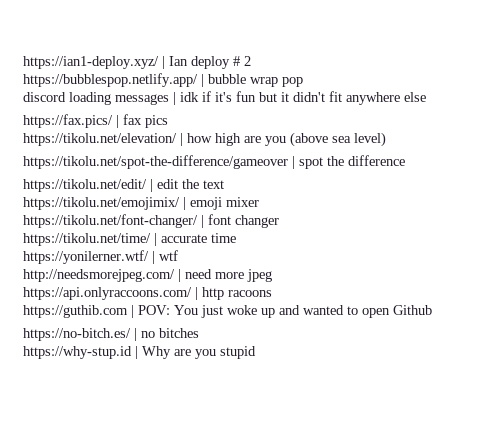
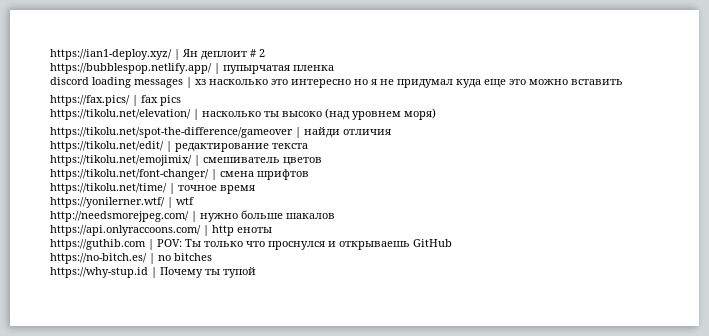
[169,56,230,69] Ian deploy -> [182,49,247,60] Ян деплоит
[208,74,303,87] bubble wrap pop -> [223,65,334,74] пупырчатая пленка
[180,91,426,105] idk if it's fun but it didn't fit anywhere else -> [195,79,623,88] хз насколько это интересно но я не придумал куда еще это можно вставить
[187,132,386,147] how high are you (above sea level) -> [202,108,436,120] насколько ты высоко (над уровнем моря)
[299,155,405,169] spot the difference -> [304,127,391,138] найди отличия
[157,179,224,189] edit the text -> [175,143,308,152] редактирование текста
[190,197,259,210] emoji mixer -> [203,157,322,166] смешиватель цветов
[208,214,279,228] font changer -> [220,169,309,180] смена шрифтов
[161,233,236,243] accurate time -> [178,185,255,194] точное время
[185,269,272,282] need more jpeg -> [200,210,335,222] нужно больше шакалов
[228,290,272,297] racoons -> [237,227,272,233] еноты
[174,305,432,318] You just woke up and wanted to open Github -> [185,239,452,250] Ты только что проснулся и открываешь GitHub
[142,346,256,359] Why are you stupid -> [160,267,256,278] Почему ты тупой

